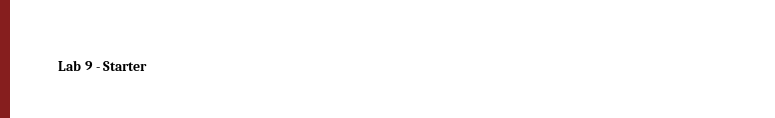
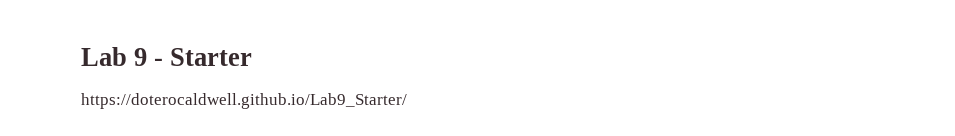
(148, 66) none -> [81,93,407,109] // https://doterocaldwell.github.io/Lab9_Starter/

